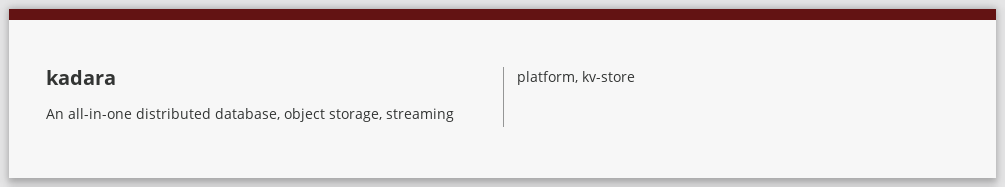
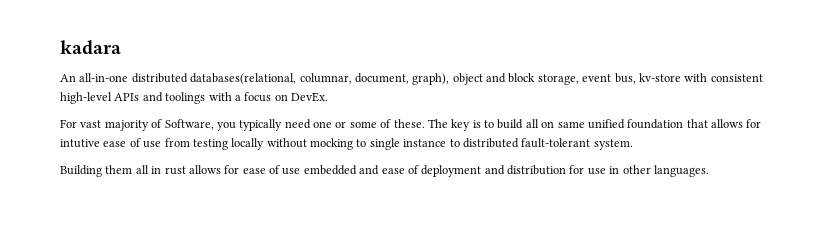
[215,108,454,122] [517,71,635,85] database, object storage, streaming platform, kv-store -> [190,73,763,85] [60,92,328,104] [60,119,762,131] [60,138,633,150] [60,165,709,177] databases(relational, columnar, document, graph), object and block storage, event bus, kv-store with consistent high-level APIs and toolings with a focus on DevEx. // For vast majority of Software, you typically need one or some of these. The key is to build all on same unified foundation that allows for intutive ease of use from testing locally without mocking to single instance to distributed fault-tolerant system. // Building them all in rust allows for ease of use embedded and ease of deployment and distribution for use in other languages.

